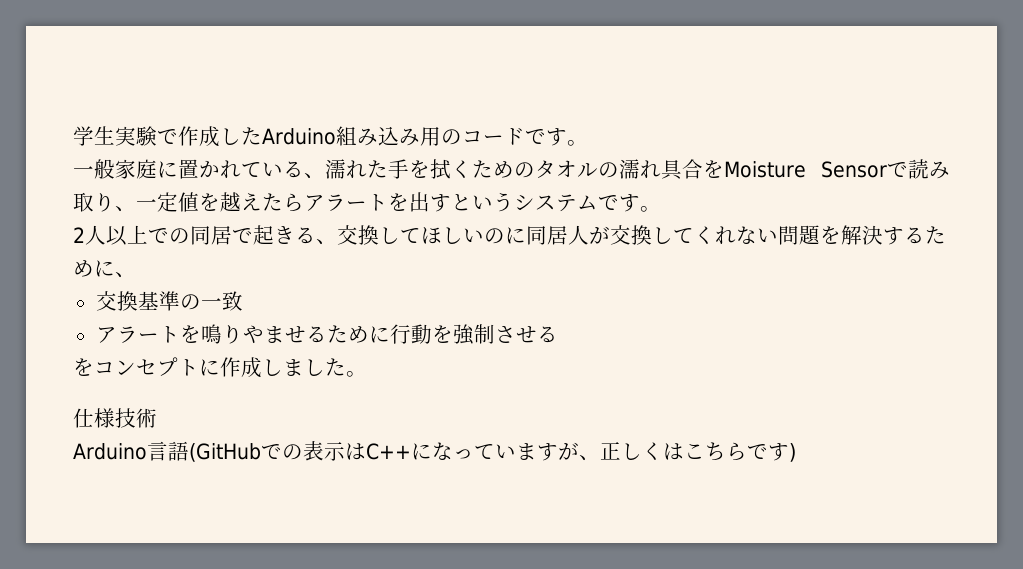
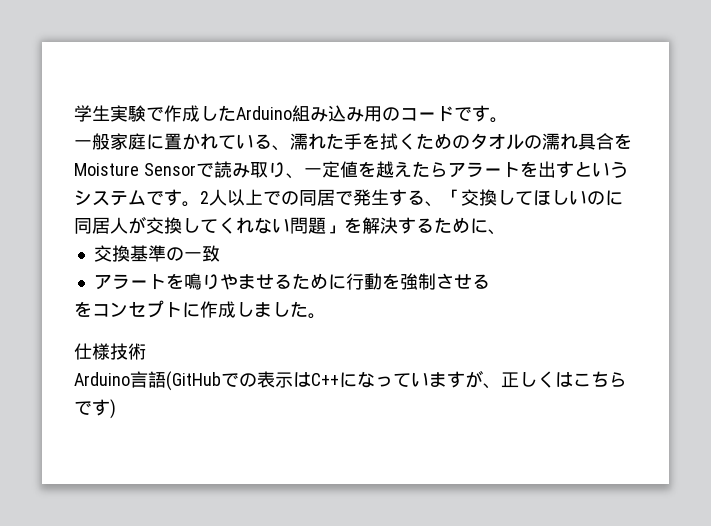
(661, 209) // -> (200, 204) none
[253,225,337,245] 起きる、 -> [353,189,461,207] 発生する、「
(820, 235) none -> [326,225,344,234] 」

